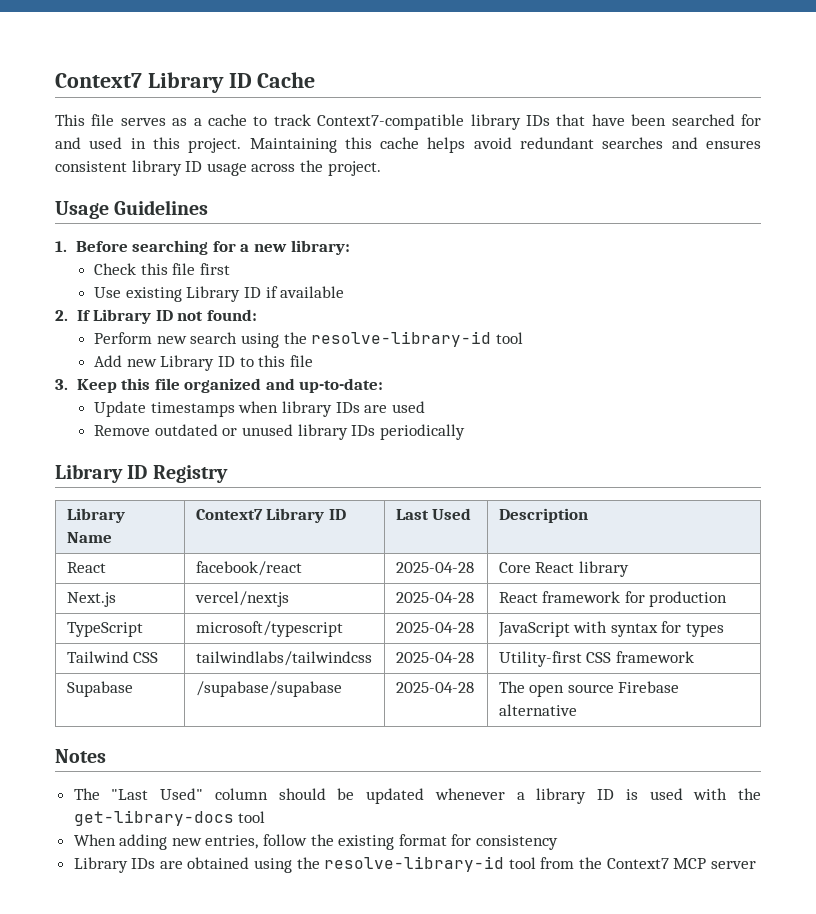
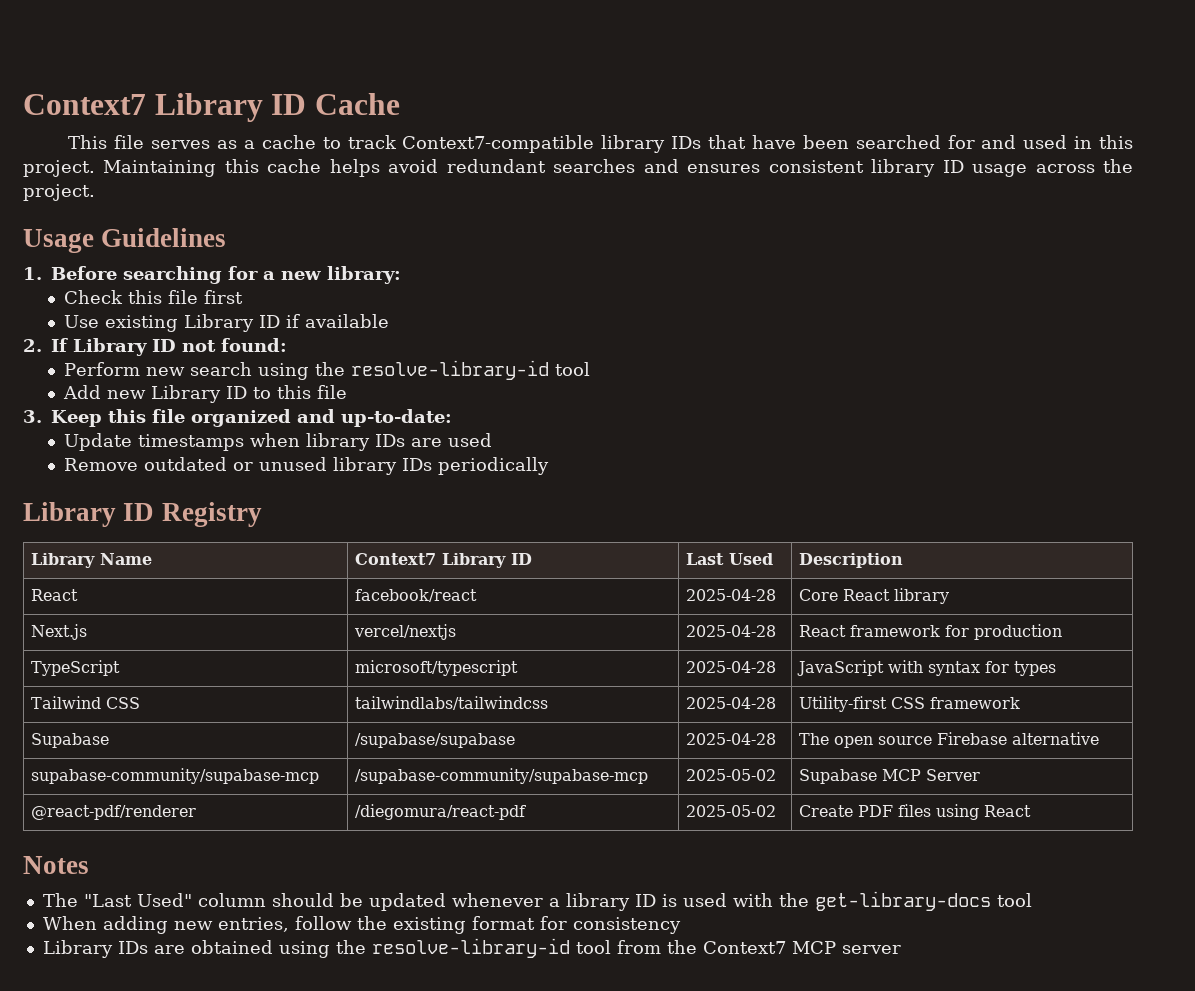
(577, 710) none -> [30,768,319,784] [354,768,648,784] [685,769,776,781] [798,769,980,784] [30,805,196,820] [354,804,526,820] [685,805,776,817] [798,804,1031,820] // supabase-community/supabase-mcp | /supabase-community/supabase-mcp | 2025-05-02 | Supabase MCP Server // @react-pdf/renderer | /diegomura/react-pdf | 2025-05-02 | Create PDF files using React

